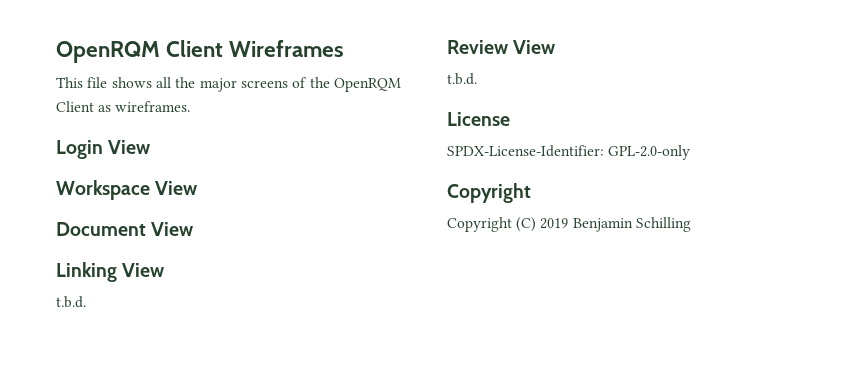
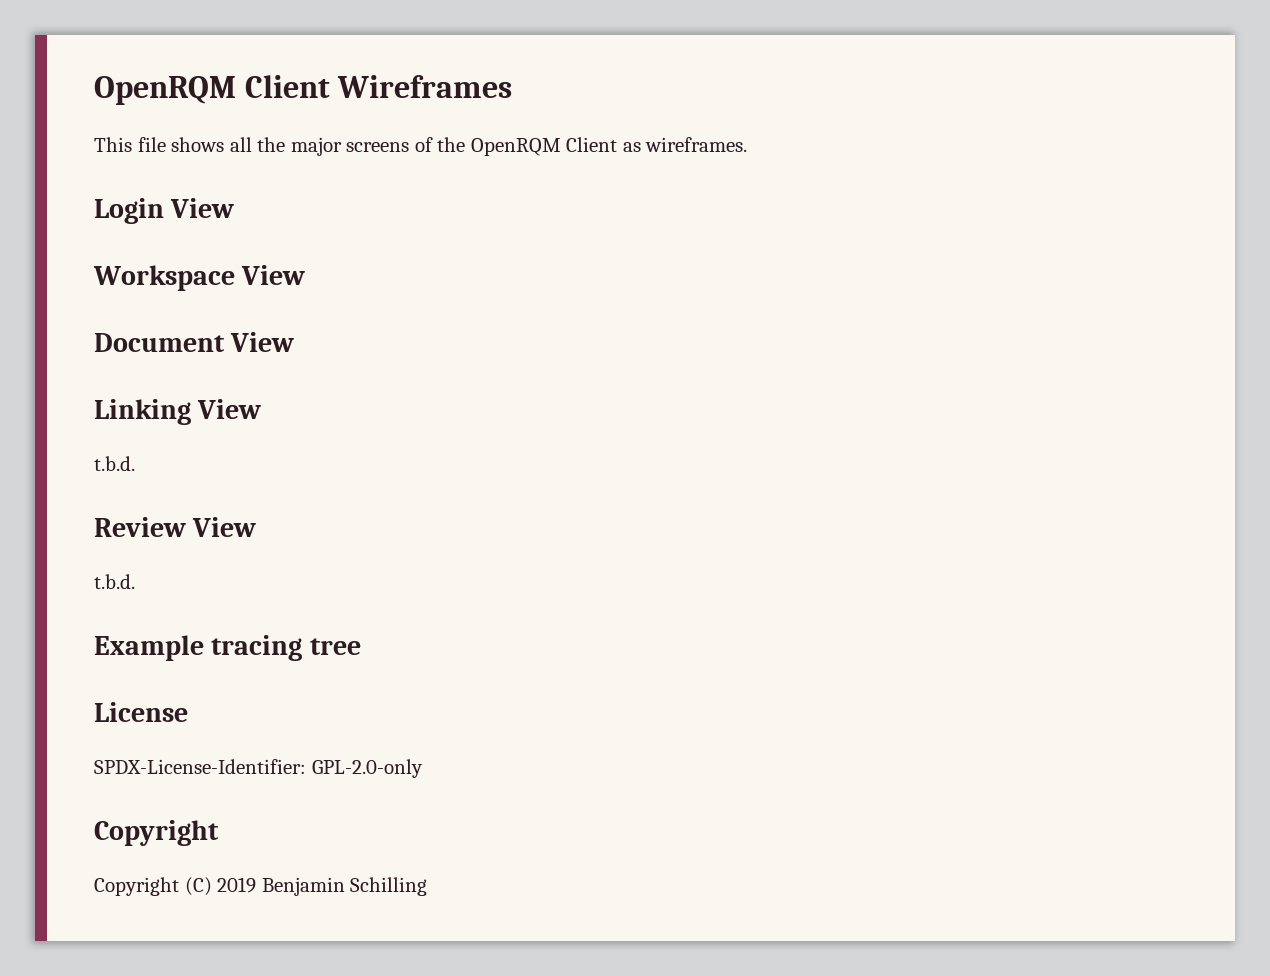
(477, 79) none -> [94,635,361,661] // Example tracing tree

